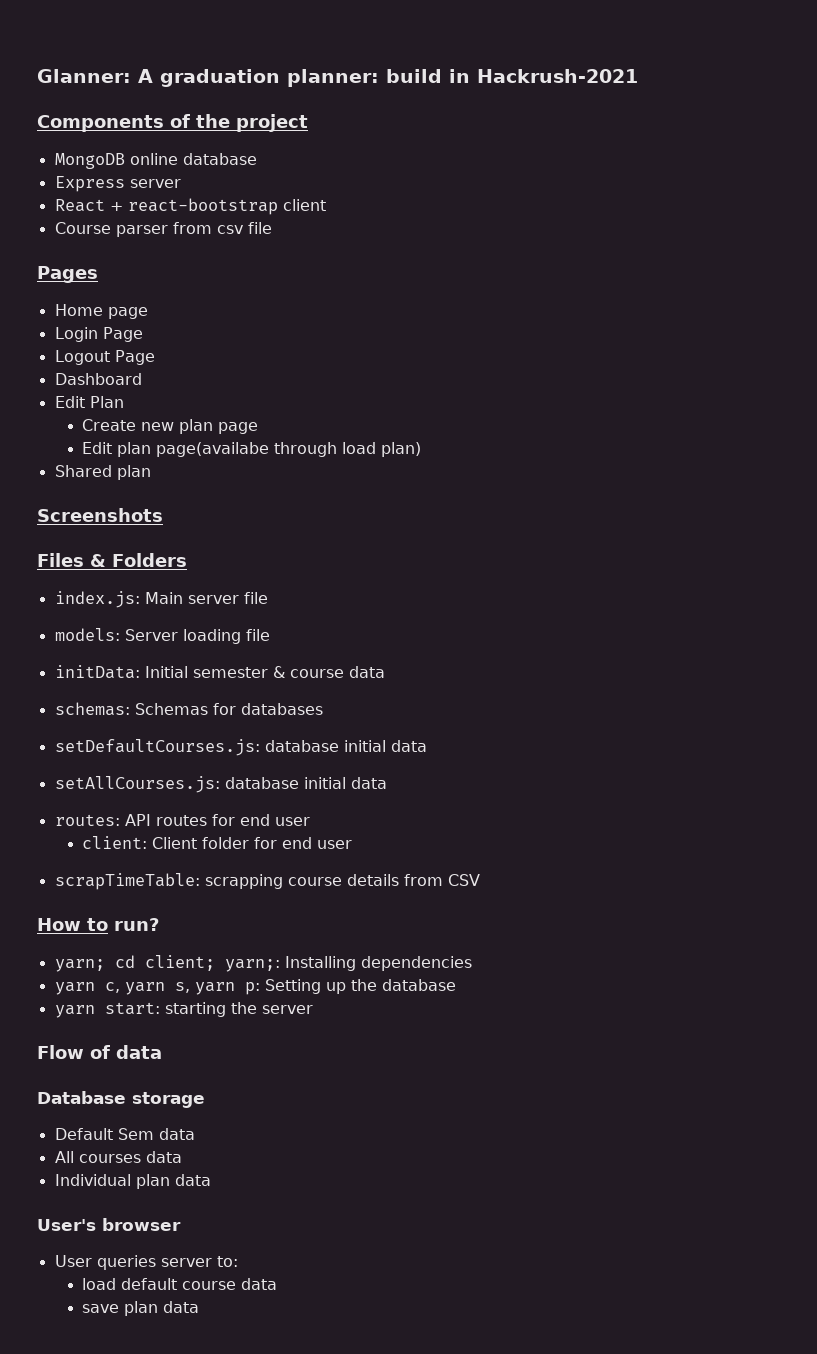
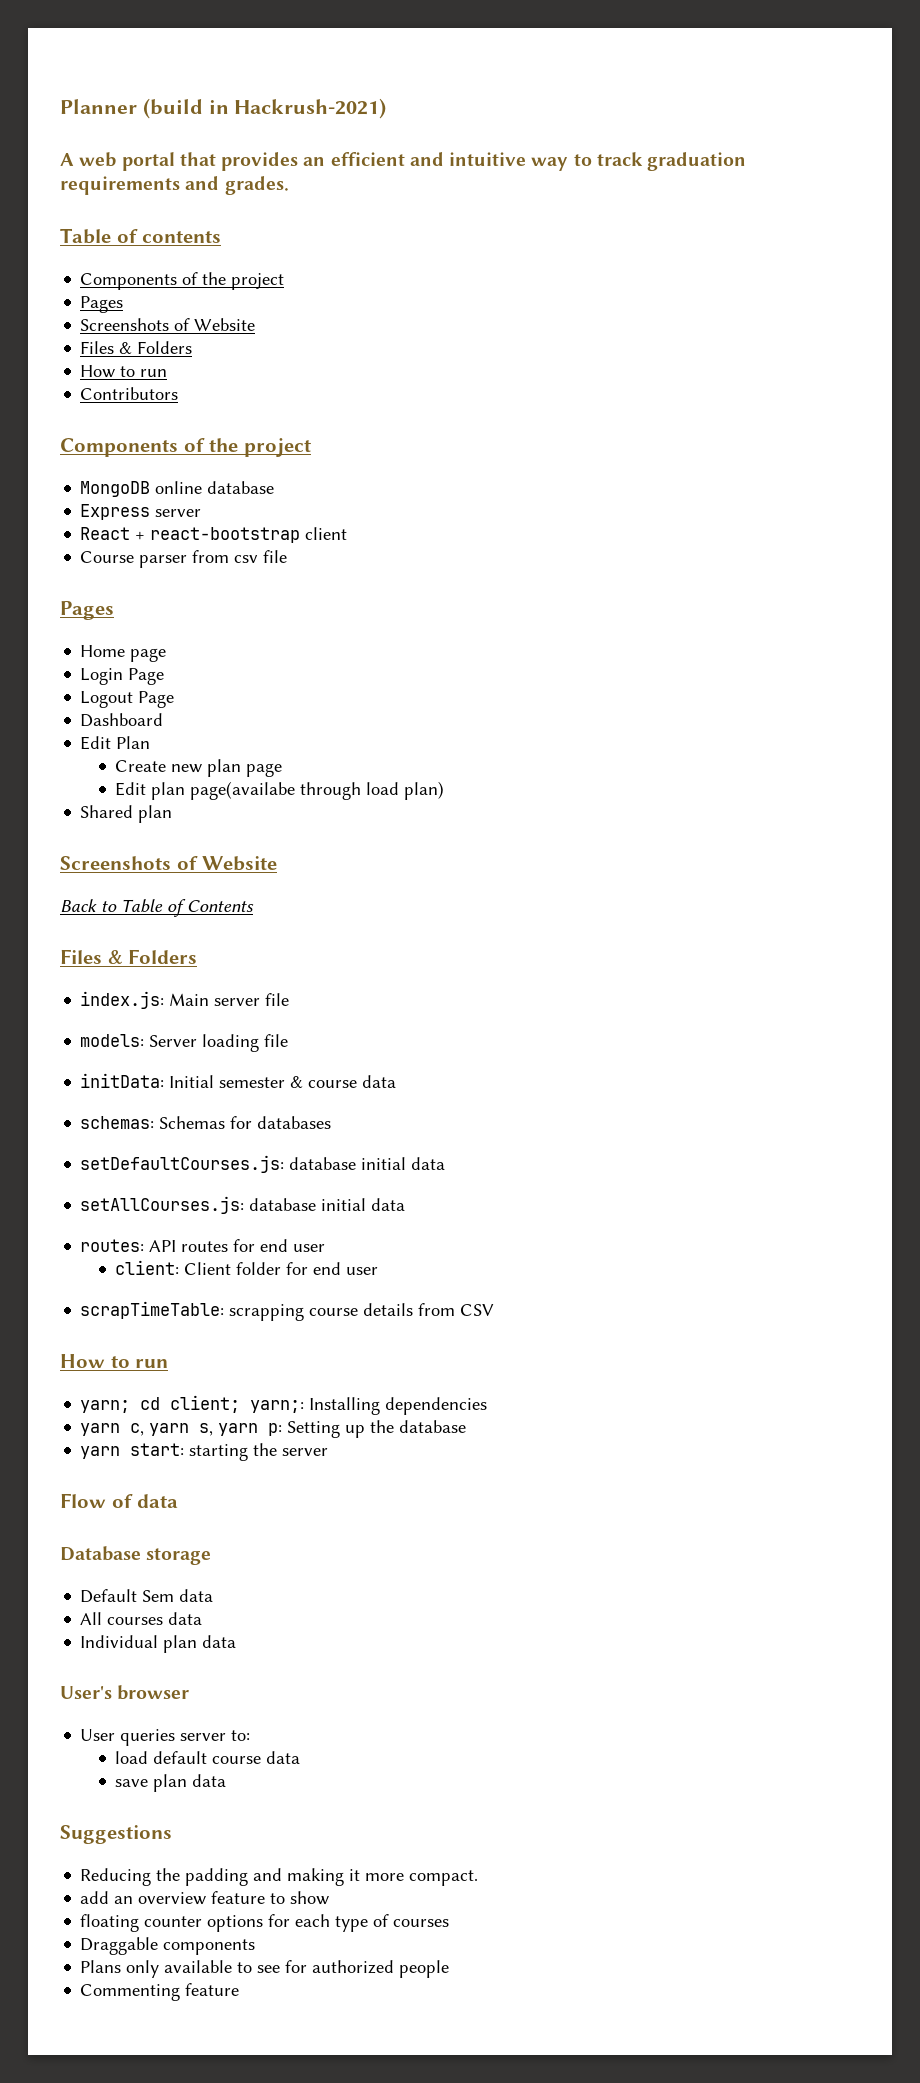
[37,69,638,87] Glanner: A graduation planner: build in Hackrush-2021 -> [60,98,387,119] [60,152,747,171] [60,176,289,195] [60,228,222,244] [80,272,285,290] [80,296,124,313] [80,318,256,331] [80,341,193,354] [80,365,168,378] [80,387,179,400] Planner (build in Hackrush-2021) // A web portal that provides an efficient and intuitive way to track graduation requirements and grades. // Table of contents // Components of the project // Pages // Screenshots of Website // Files & Folders // How to run // Contributors
(163, 515) none -> [176,856,278,871] [60,899,254,917] of Website // Back to Table of Contents
[114,918,159,931] run? -> [135,1359,169,1368] run
(200, 1307) none -> [60,1825,172,1844] [80,1868,479,1886] [80,1891,330,1905] [80,1914,450,1932] [80,1937,256,1955] [80,1960,450,1978] [80,1983,240,2001] // Suggestions // Reducing the padding and making it more compact. // add an overview feature to show // floating counter options for each type of courses // Draggable components // Plans only available to see for authorized people // Commenting feature

